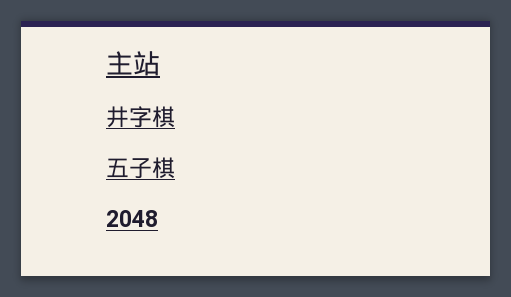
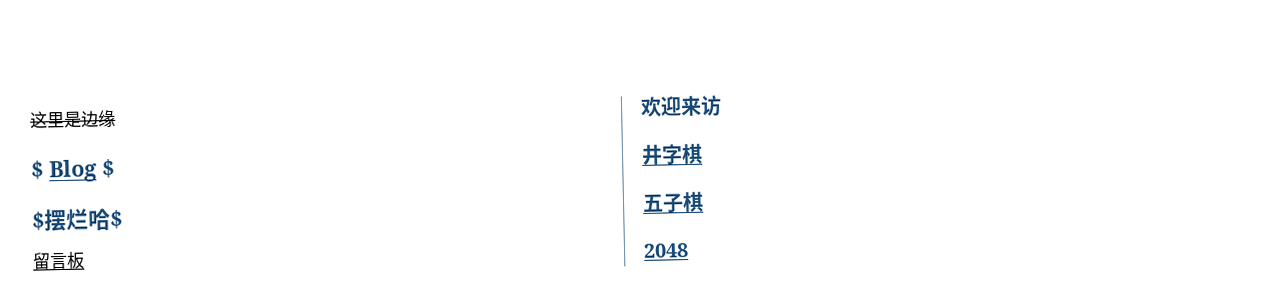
[106,51,160,76] 主站 -> [30,109,116,129] [31,158,115,183] [32,208,123,232] [32,251,85,270] [640,95,722,117] 这里是边缘 // $ Blog $ // $摆烂哈$ // 留言板 // 欢迎来访

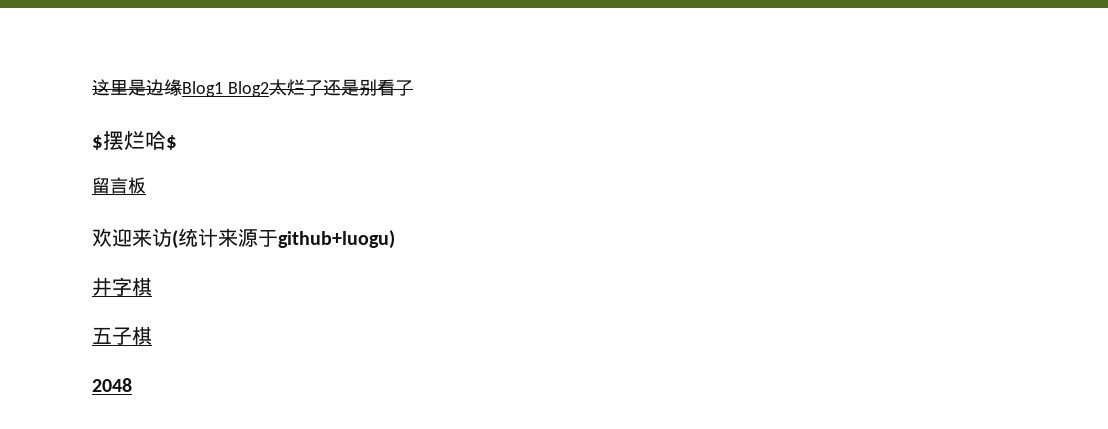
[31,158,115,183] // $ Blog $ -> [182,79,413,97] Blog1 Blog2太烂了还是别看了
(722, 106) none -> [172,228,395,249] (统计来源于github+luogu)

